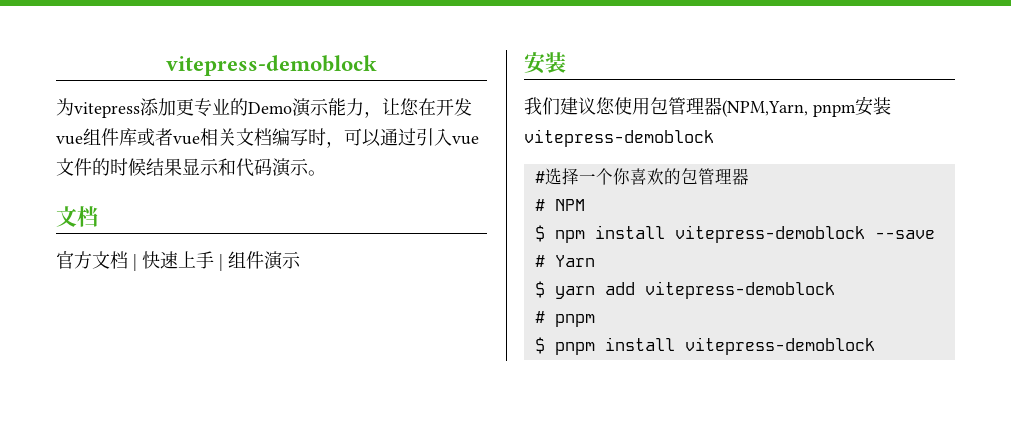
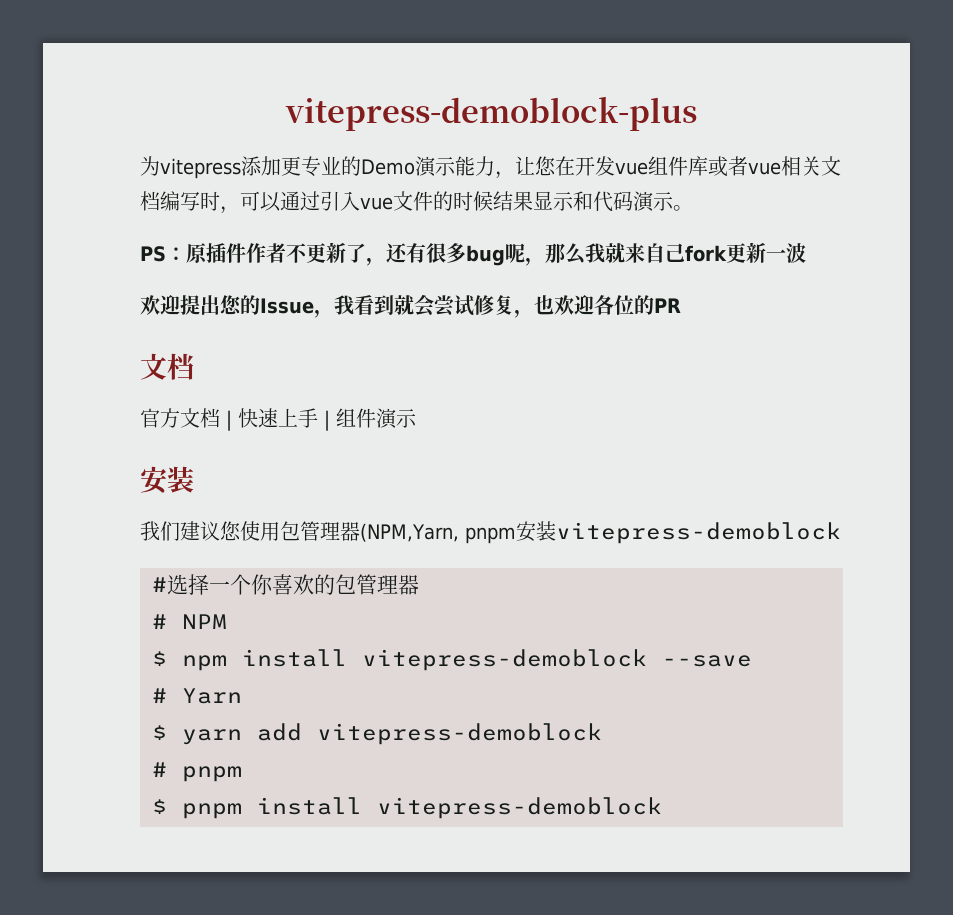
[166,55,377,76] vitepress-demoblock -> [285,96,697,131] vitepress-demoblock-plus
(326, 173) none -> [140,242,806,266] [140,294,681,318] // PS：原插件作者不更新了，还有很多bug呢，那么我就来自己fork更新一波 // 欢迎提出您的Issue，我看到就会尝试修复，也欢迎各位的PR

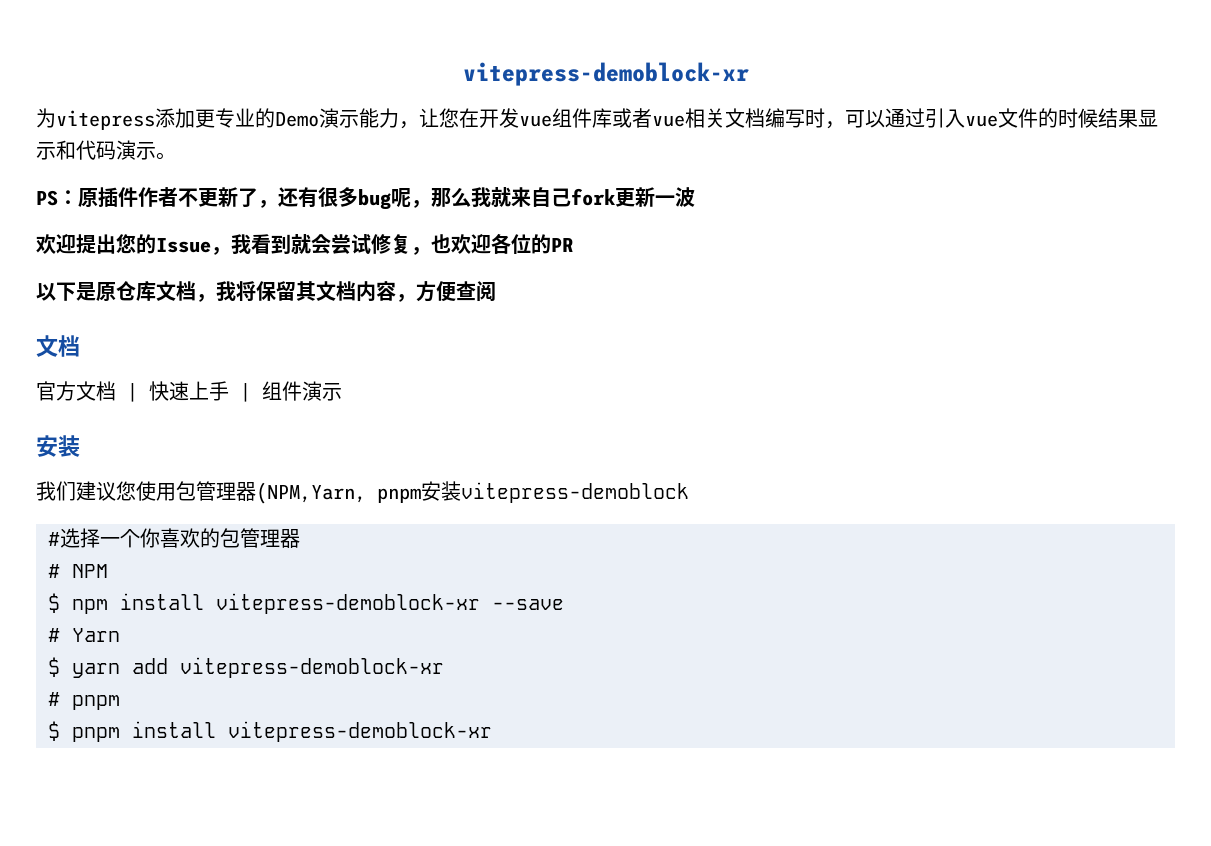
[285,96,697,131] vitepress-demoblock-plus -> [462,62,749,86] vitepress-demoblock-xr
(681, 305) none -> [36,281,496,302] // 以下是原仓库文档，我将保留其文档内容，方便查阅
[362,649,647,671] vitepress-demoblock -> [216,593,480,614] vitepress-demoblock-xr
[317,723,602,745] vitepress-demoblock -> [180,657,444,678] vitepress-demoblock-xr
[377,797,662,819] vitepress-demoblock -> [228,721,492,742] vitepress-demoblock-xr

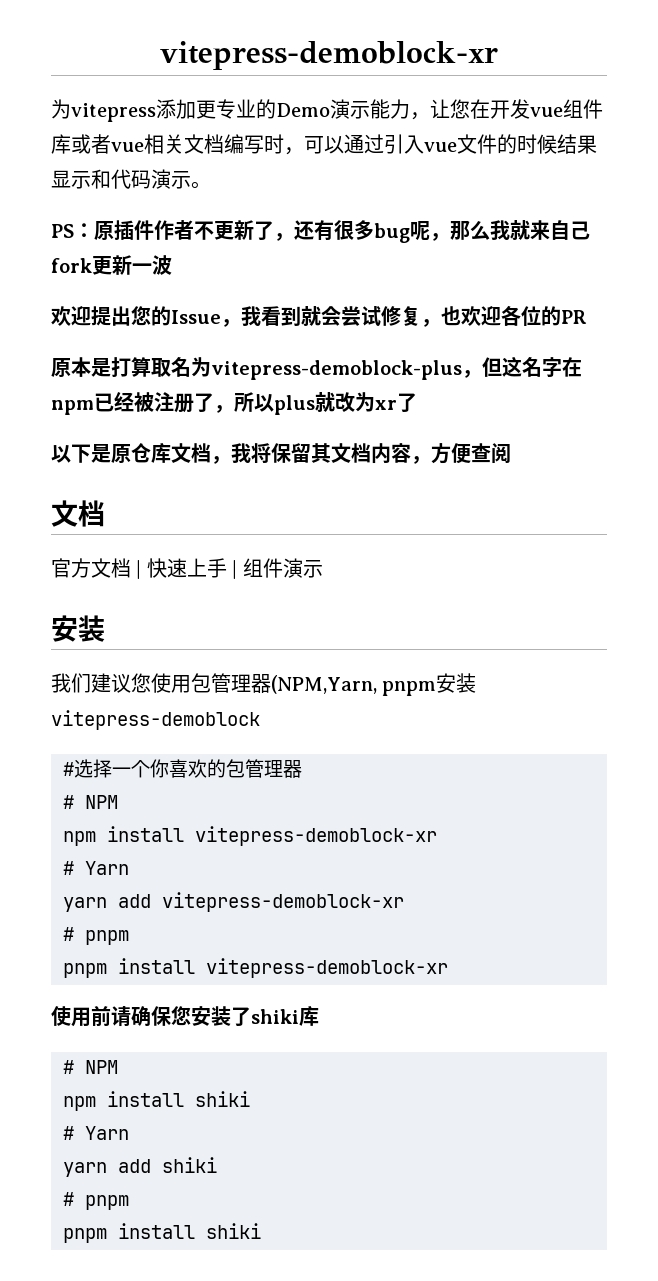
(573, 245) none -> [51,356,582,380] [51,392,417,415] // 原本是打算取名为vitepress-demoblock-plus，但这名字在npm已经被注册了，所以plus就改为xr了
[48,593,60,613] $ -> (118, 802) none
[492,599,564,610] [48,628,120,642] [48,657,60,677] --save // # Yarn // $ -> [63,861,129,875] // # Yarn //
[48,721,60,741] $ -> (129, 937) none
(492, 731) none -> [51,1006,319,1027] [63,1060,118,1074] [63,1091,250,1111] [63,1126,129,1140] [63,1157,217,1177] [63,1192,129,1210] [63,1223,261,1243] // 使用前请确保您安装了shiki库 // # NPM // npm install shiki // # Yarn // yarn add shiki // # pnpm // pnpm install shiki

